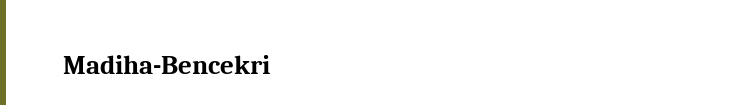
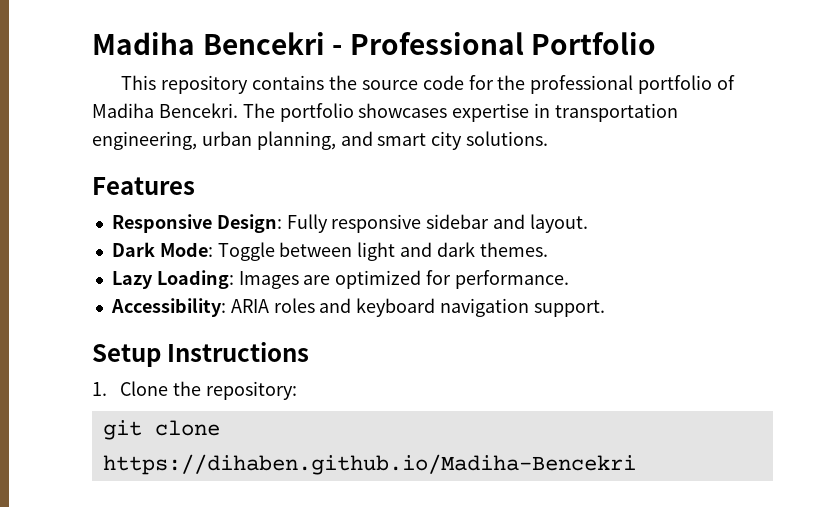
[63,55,270,74] Madiha-Bencekri -> [92,32,657,55] [121,75,735,94] [92,103,679,122] [92,131,549,150] [92,177,195,195] [111,214,588,233] [111,242,548,261] [111,270,569,289] [110,298,605,317] [92,342,310,367] [92,381,297,400] [102,420,220,440] [102,454,636,475] Madiha Bencekri - Professional Portfolio // This repository contains the source code for the professional portfolio of Madiha Bencekri. The portfolio showcases expertise in transportation engineering, urban planning, and smart city solutions. // Features // Responsive Design: Fully responsive sidebar and layout. // Dark Mode: Toggle between light and dark themes. // Lazy Loading: Images are optimized for performance. // Accessibility: ARIA roles and keyboard navigation support. // Setup Instructions // 1. Clone the repository: // git clone https://dihaben.github.io/Madiha-Bencekri

